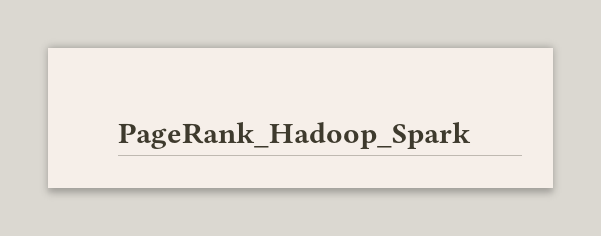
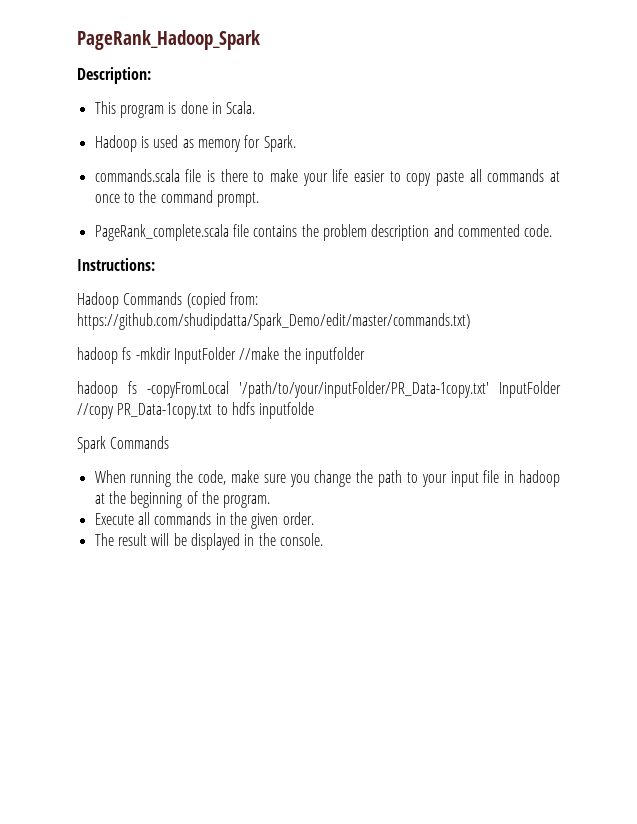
(471, 135) none -> [77,67,151,84] [94,101,256,118] [94,135,296,152] [94,169,560,186] [94,190,259,207] [94,224,553,241] [77,258,155,271] [77,292,258,309] [77,313,470,330] [77,347,365,364] [77,381,561,398] [77,402,315,419] [77,436,170,453] [94,470,560,487] [94,491,271,508] [94,512,314,529] [94,533,323,550] // Description: // This program is done in Scala. // Hadoop is used as memory for Spark. // commands.scala file is there to make your life easier to copy paste all commands at once to the command prompt. // PageRank_complete.scala file contains the problem description and commented code. // Instructions: // Hadoop Commands (copied from: https://github.com/shudipdatta/Spark_Demo/edit/master/commands.txt) // hadoop fs -mkdir InputFolder //make the inputfolder // hadoop fs -copyFromLocal '/path/to/your/inputFolder/PR_Data-1copy.txt' InputFolder //copy PR_Data-1copy.txt to hdfs inputfolde // Spark Commands // When running the code, make sure you change the path to your input file in hadoop at the beginning of the program. // Execute all commands in the given order. // The result will be displayed in the console.

